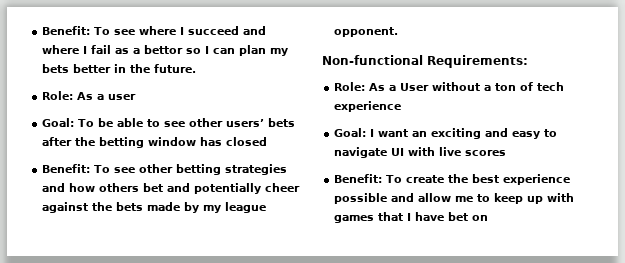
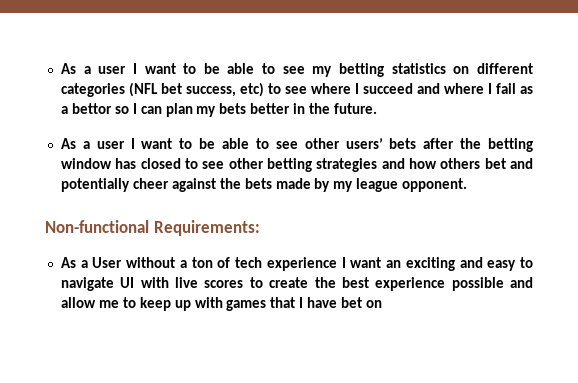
[42,26,111,35] Benefit: To -> [60,63,534,77] [60,82,281,97] As a user I want to be able to see my betting statistics on different categories (NFL bet success, etc) to
[42,91,137,100] [42,118,95,127] Role: As a user // Goal: To -> [60,138,193,149] As a user I want to
[42,164,111,173] // Benefit: To -> [184,158,198,169] to
[334,82,366,91] Role: -> (260, 228) none
[334,128,367,137] // Goal: -> (337, 264) none
[334,174,403,183] // Benefit: To -> [249,277,263,288] to

